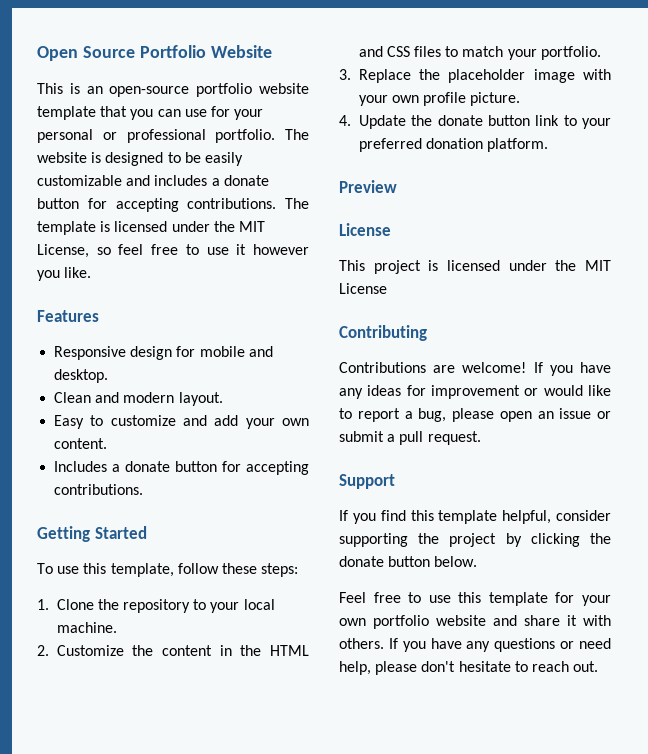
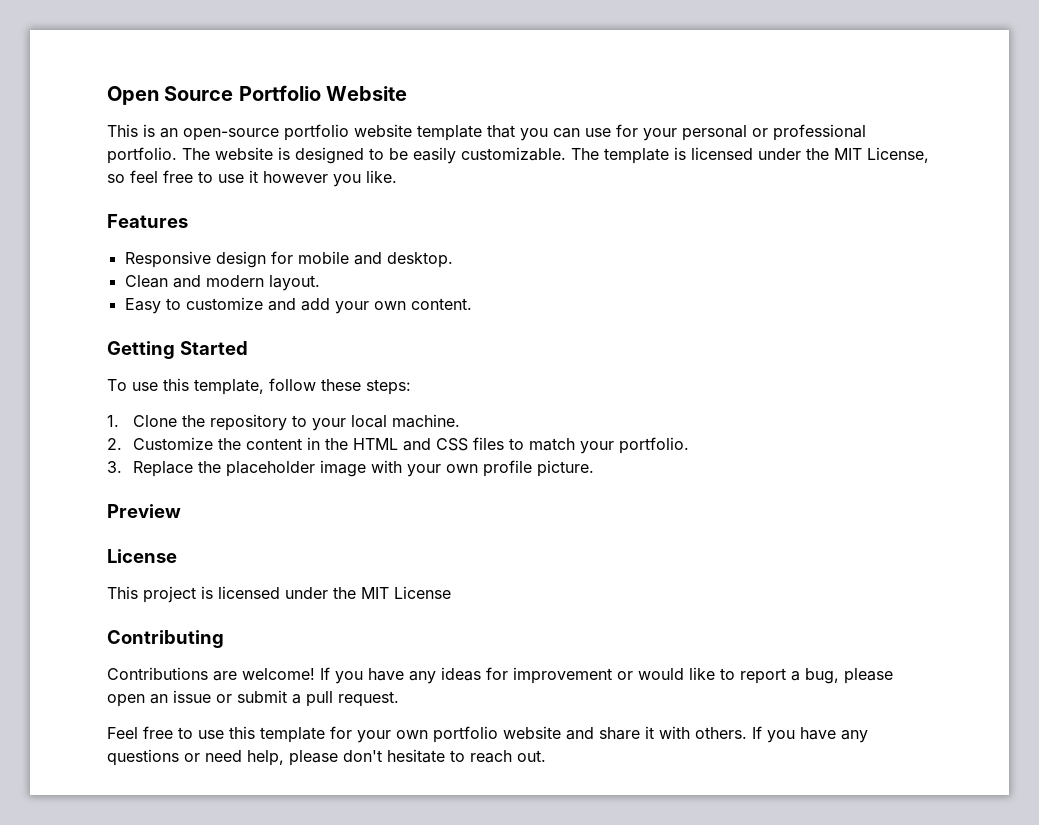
[37,175,269,186] [37,198,277,212] customizable and includes a donate button for accepting contributions. -> [461,147,566,161] customizable.
[54,461,309,475] [54,484,144,495] // Includes a donate button for accepting contributions. -> (472, 304) none
[339,115,611,129] [358,138,549,152] // 4. Update the donate button link to your preferred donation platform. -> (594, 468) none
[339,474,395,489] [339,510,611,524] [339,533,611,547] [339,556,478,567] // Support // If you find this template helpful, consider supporting the project by clicking the donate button below. -> (399, 699) none

